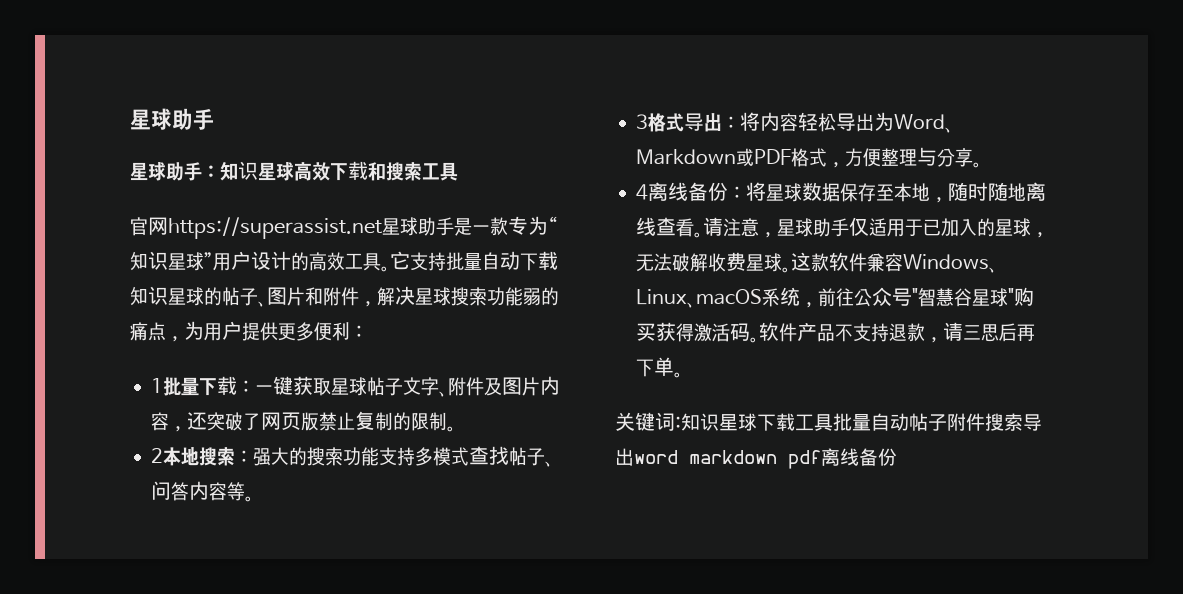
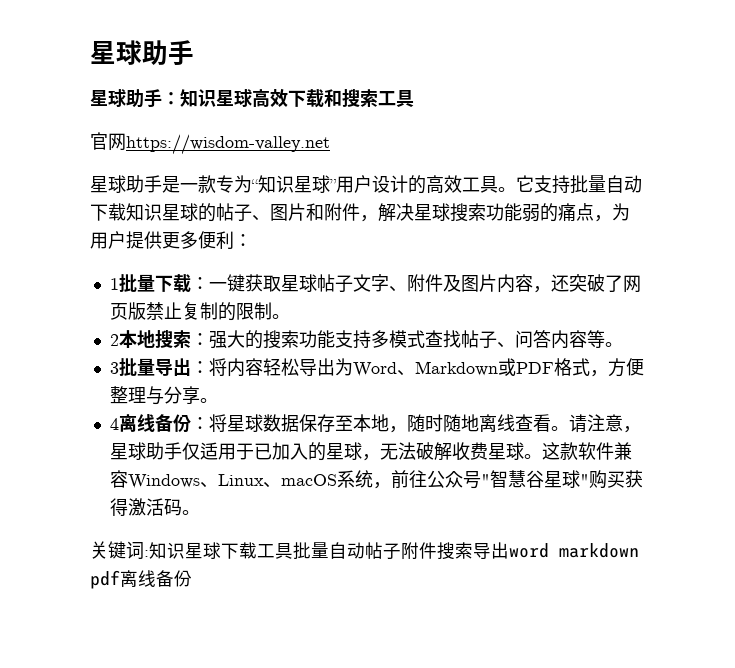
[168,217,382,239] https://superassist.net -> [126,134,330,155] https://wisdom-valley.net //
[648,113,685,132] 格式 -> [118,358,155,376] 批量
[759,322,1036,343] [636,357,684,378] 软件产品不支持退款，请三思后再下单。 -> (200, 512) none

